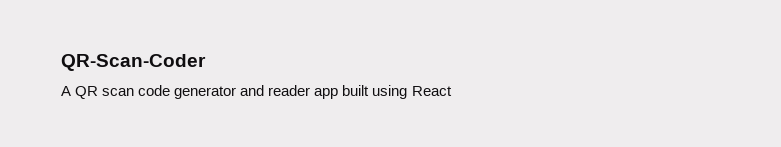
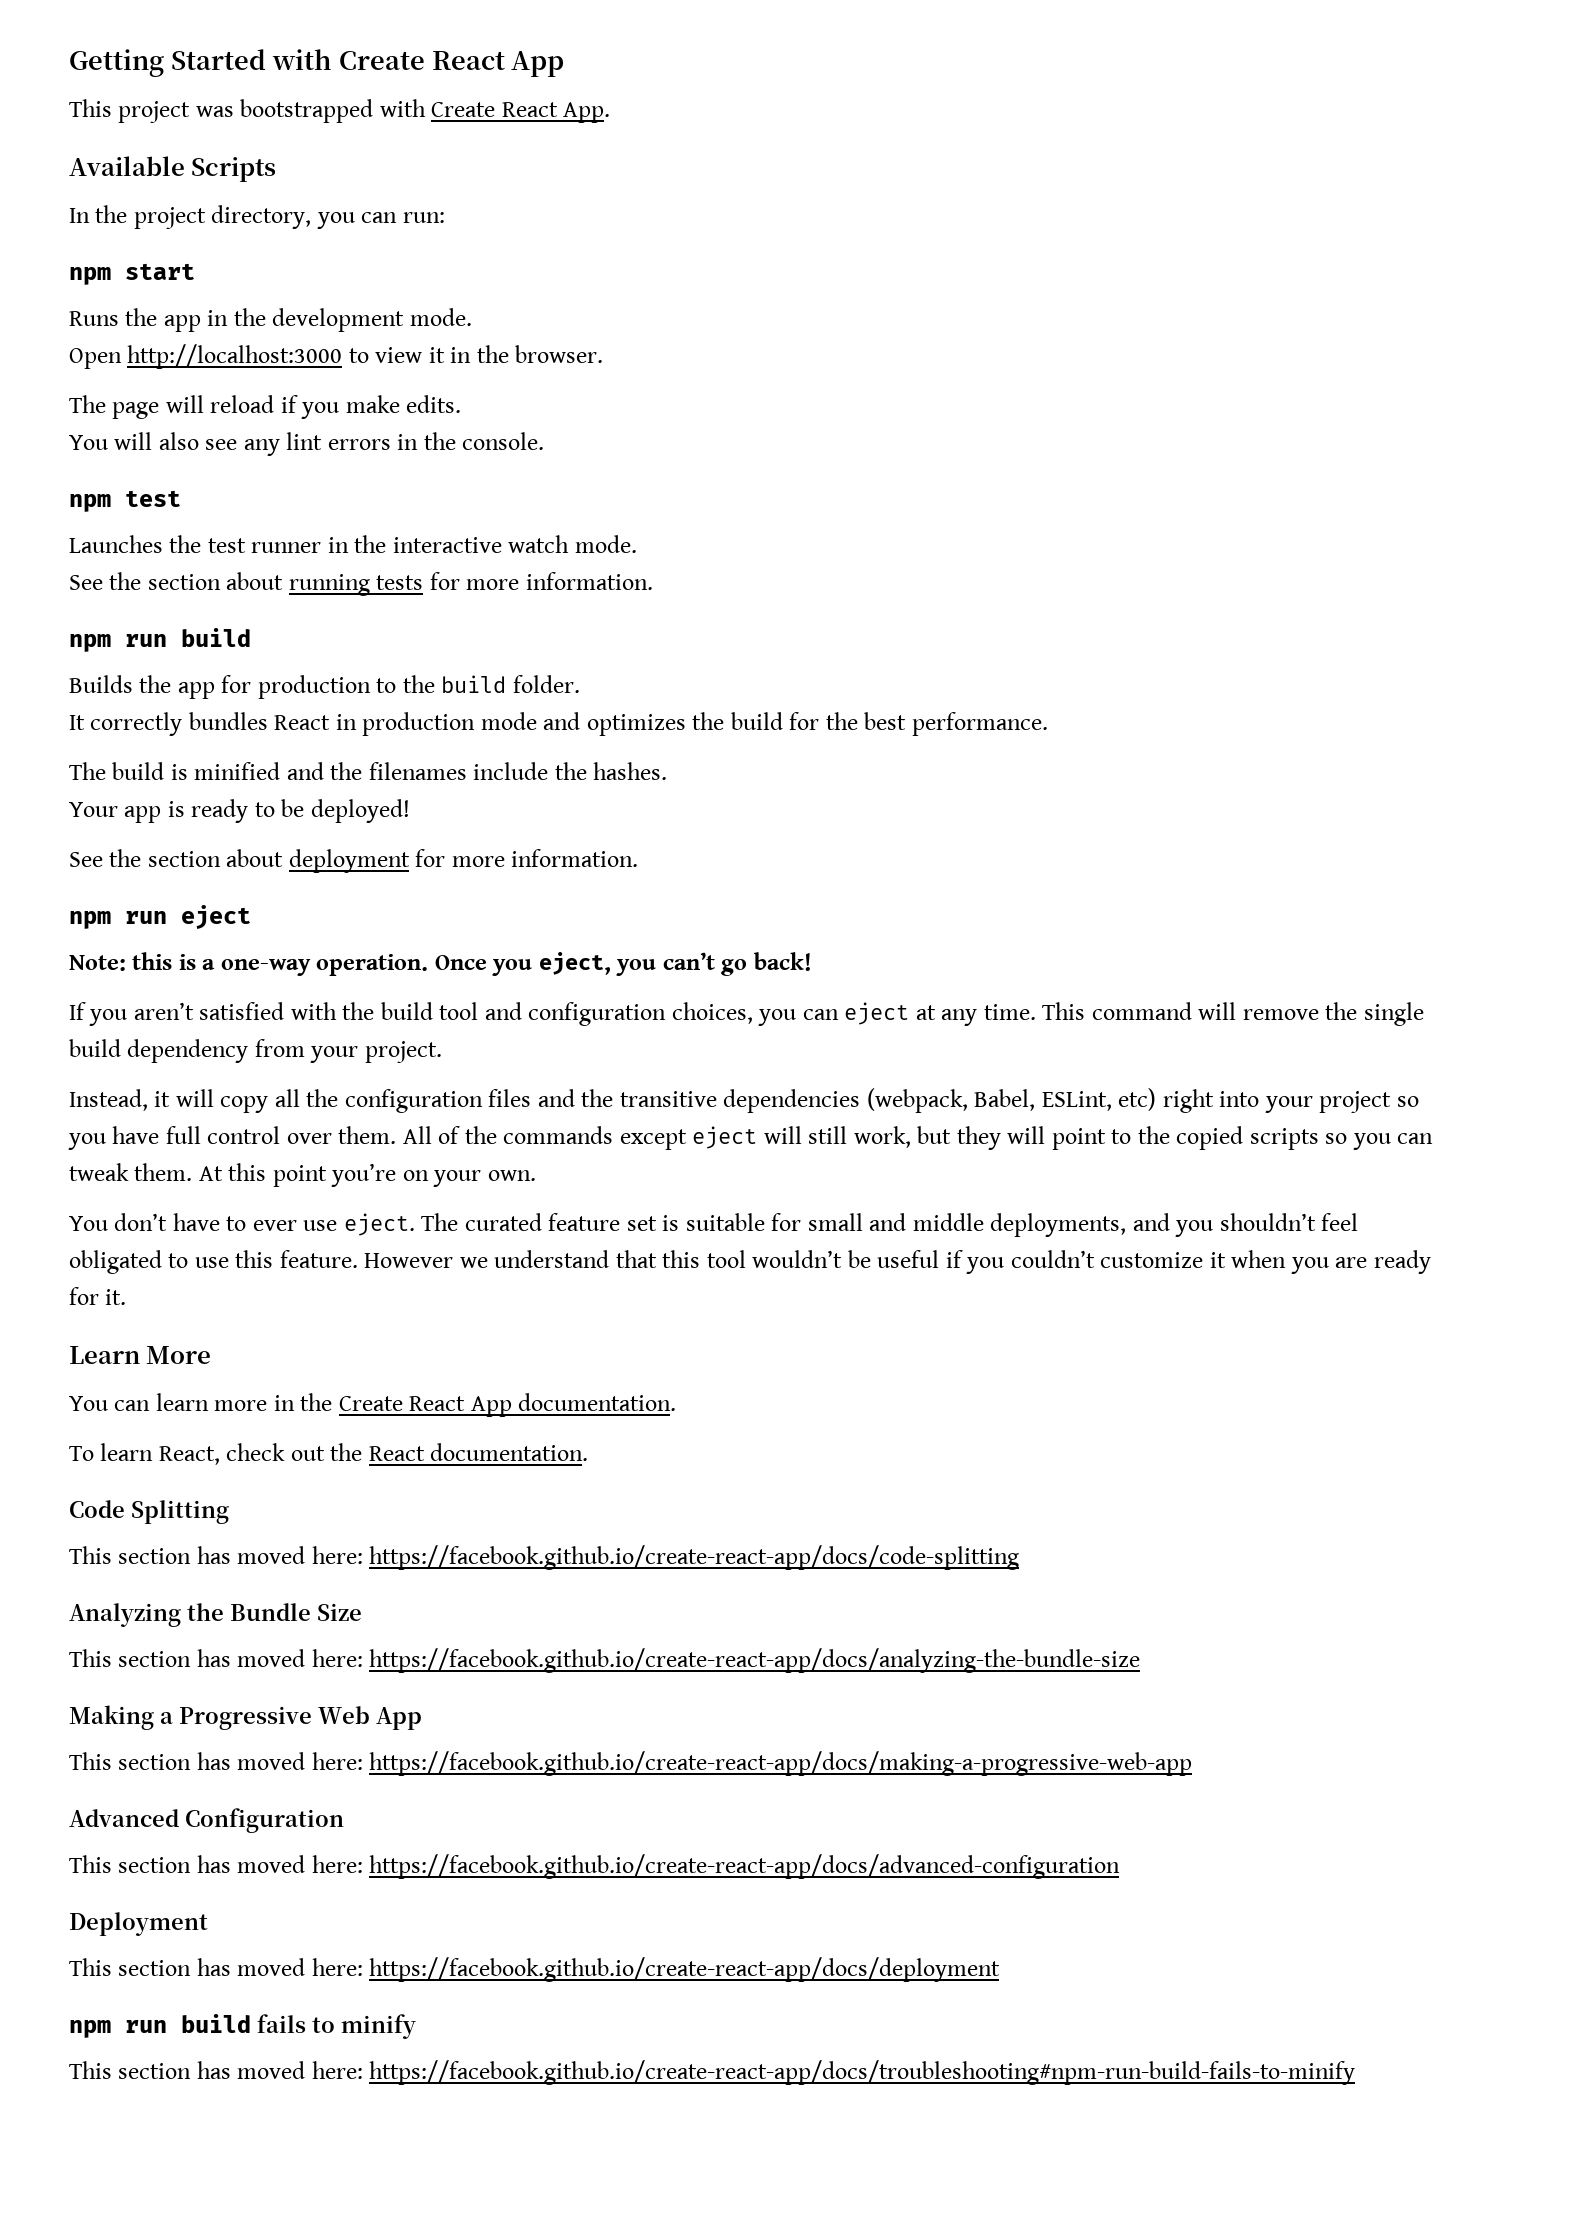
[61,54,206,71] [61,85,452,99] QR-Scan-Coder // A QR scan code generator and reader app built using React -> [69,49,565,77] [69,99,611,123] [69,156,277,182] [69,205,445,229] [69,263,195,285] [69,308,472,332] [69,344,604,369] [69,395,462,419] [69,432,545,456] [69,490,181,512] [69,535,637,553] [69,572,653,596] [69,628,251,652] [69,675,580,699] [69,712,1048,736] [69,762,668,780] [69,799,410,823] [69,849,639,873] [69,905,251,929] [69,952,812,976] [69,1002,1424,1026] [69,1039,442,1063] [69,1088,1419,1113] [68,1126,1434,1150] [69,1163,536,1187] [69,1213,1359,1237] [69,1250,1431,1274] [69,1287,127,1305] [69,1346,212,1364] [69,1393,677,1417] [69,1443,589,1465] [69,1500,229,1524] [69,1545,1020,1570] [69,1603,362,1627] [69,1648,1141,1673] [69,1705,422,1730] [69,1751,1193,1776] [69,1808,344,1833] [69,1854,1121,1879] [69,1912,208,1936] [69,1957,1001,1982] [69,2014,416,2039] [69,2060,1356,2085] Getting Started with Create React App // This project was bootstrapped with Create React App. // Available Scripts // In the project directory, you can run: // npm start // Runs the app in the development mode. // Open http://localhost:3000 to view it in the browser. // The page will reload if you make edits. // You will also see any lint errors in the console. // npm test // Launches the test runner in the interactive watch mode. // See the section about running tests for more information. // npm run build // Builds the app for production to the build folder. // It correctly bundles React in production mode and optimizes the build for the best performance. // The build is minified and the filenames include the hashes. // Your app is ready to be deployed! // See the section about deployment for more information. // npm run eject // Note: this is a one-way operation. Once you eject, you can’t go back! // If you aren’t satisfied with the build tool and configuration choices, you can eject at any time. This command will remove the single build dependency from your project. // Instead, it will copy all the configuration files and the transitive dependencies (webpack, Babel, ESLint, etc) right into your project so you have full control over them. All of the commands except eject will still work, but they will point to the copied scripts so you can tweak them. At this point you’re on your own. // You don’t have to ever use eject. The curated feature set is suitable for small and middle deployments, and you shouldn’t feel obligated to use this feature. However we understand that this tool wouldn’t be useful if you couldn’t customize it when you are ready for it. // Learn More // You can learn more in the Create React App documentation. // To learn React, check out the React documentation. // Code Splitting // This section has moved here: https://facebook.github.io/create-react-app/docs/code-splitting // Analyzing the Bundle Size // This section has moved here: https://facebook.github.io/create-react-app/docs/analyzing-the-bundle-size // Making a Progressive Web App // This section has moved here: https://facebook.github.io/create-react-app/docs/making-a-progressive-web-app // Advanced Configuration // This section has moved here: https://facebook.github.io/create-react-app/docs/advanced-configuration // Deployment // This section has moved here: https://facebook.github.io/create-react-app/docs/deployment // npm run build fails to minify // This section has moved here: https://facebook.github.io/create-react-app/docs/troubleshooting#npm-run-build-fails-to-minify

